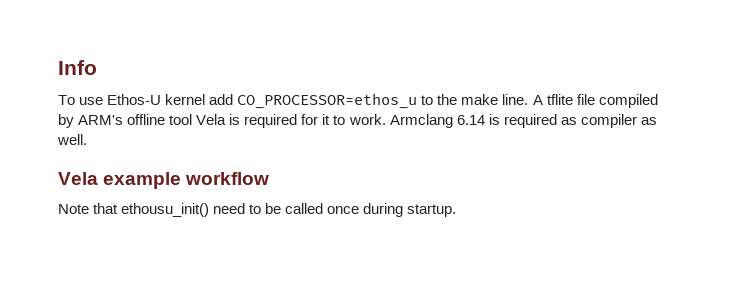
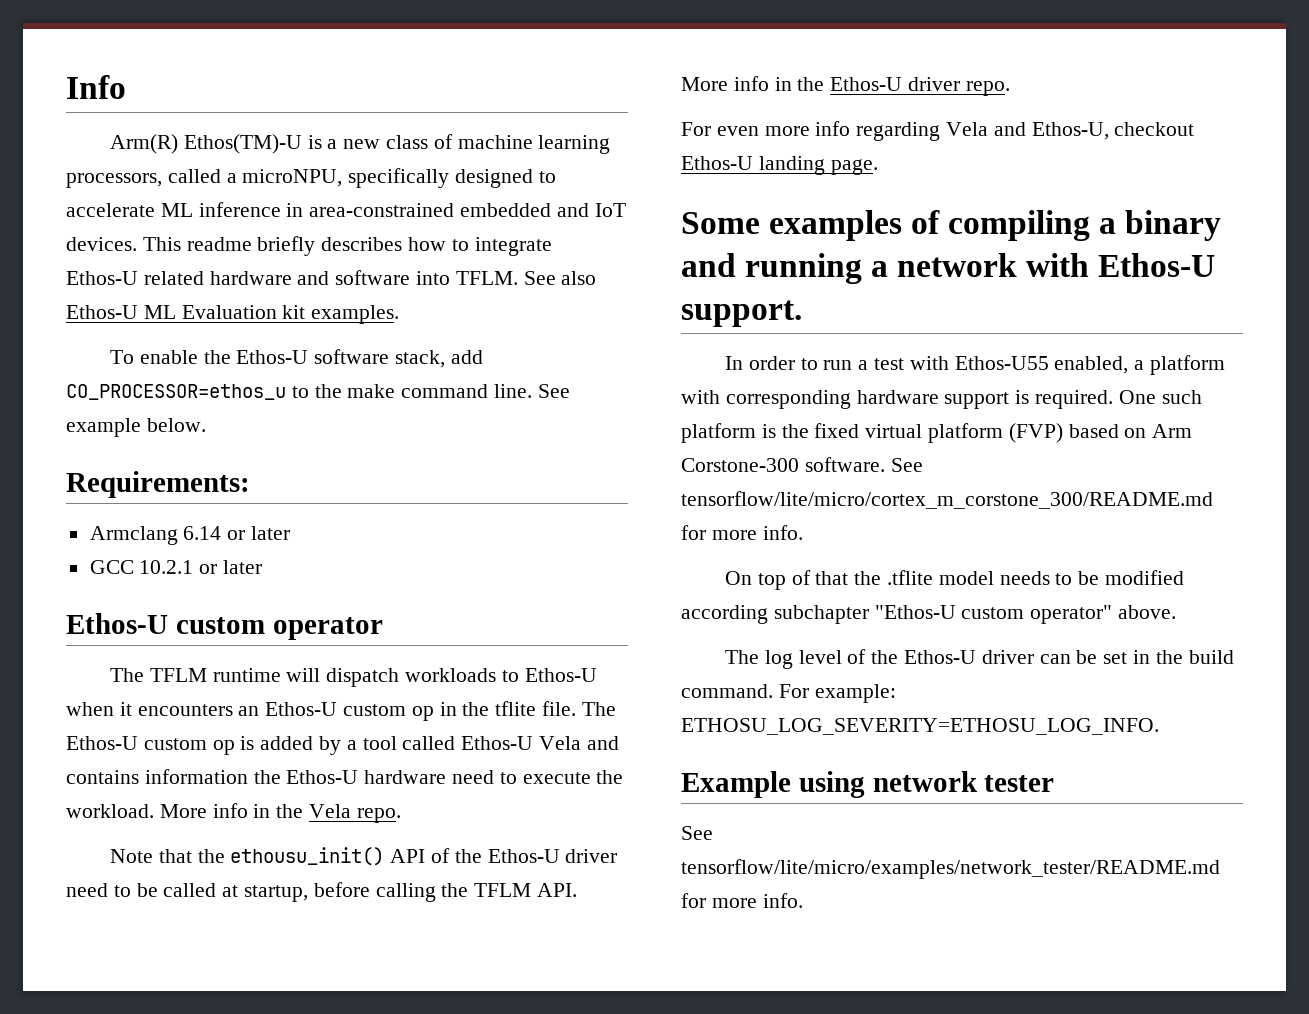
[58,94,206,105] To use Ethos-U kernel -> [109,134,611,154] [66,168,556,188] [66,202,626,217] [66,236,552,256] [66,270,597,285] [66,305,400,324] [109,349,445,368] Arm(R) Ethos(TM)-U is a new class of machine learning processors, called a microNPU, specifically designed to accelerate ML inference in area-constrained embedded and IoT devices. This readme briefly describes how to integrate Ethos-U related hardware and software into TFLM. See also Ethos-U ML Evaluation kit examples. // To enable the Ethos-U software stack,
[502,94,658,108] [58,114,657,128] [57,134,87,145] [58,172,270,189] [58,203,457,217] line. A tflite file compiled by ARM's offline tool Vela is required for it to work. Armclang 6.14 is required as compiler as well. // Vela example workflow // Note that ethousu_init() need to be called once during startup. -> [401,384,570,398] [66,418,206,437] [66,471,250,498] [89,526,291,545] [89,560,263,574] [66,613,383,640] [109,668,597,687] [66,701,616,721] [66,736,619,755] [66,769,624,784] [66,803,401,823] [109,847,618,866] [66,882,578,902] [681,76,1010,96] [681,121,1195,141] [681,156,878,175] [681,210,1222,241] [681,253,1216,284] [681,300,802,327] [724,355,1225,375] [681,390,1202,409] [681,423,1193,443] [681,457,923,472] [681,491,1213,509] [681,525,803,540] [724,570,1184,590] [681,605,1177,624] [724,649,1234,669] [681,684,896,703] [681,718,1159,735] [681,771,1055,798] [681,826,713,840] [681,859,1220,879] [681,893,803,908] command line. See example below. // Requirements: // Armclang 6.14 or later // GCC 10.2.1 or later // Ethos-U custom operator // The TFLM runtime will dispatch workloads to Ethos-U when it encounters an Ethos-U custom op in the tflite file. The Ethos-U custom op is added by a tool called Ethos-U Vela and contains information the Ethos-U hardware need to execute the workload. More info in the Vela repo. // Note that the ethousu_init() API of the Ethos-U driver need to be called at startup, before calling the TFLM API. More info in the Ethos-U driver repo. // For even more info regarding Vela and Ethos-U, checkout Ethos-U landing page. // Some examples of compiling a binary and running a network with Ethos-U support. // In order to run a test with Ethos-U55 enabled, a platform with corresponding hardware support is required. One such platform is the fixed virtual platform (FVP) based on Arm Corstone-300 software. See tensorflow/lite/micro/cortex_m_corstone_300/README.md for more info. // On top of that the .tflite model needs to be modified according subchapter "Ethos-U custom operator" above. // The log level of the Ethos-U driver can be set in the build command. For example: ETHOSU_LOG_SEVERITY=ETHOSU_LOG_INFO. // Example using network tester // See tensorflow/lite/micro/examples/network_tester/README.md for more info.

